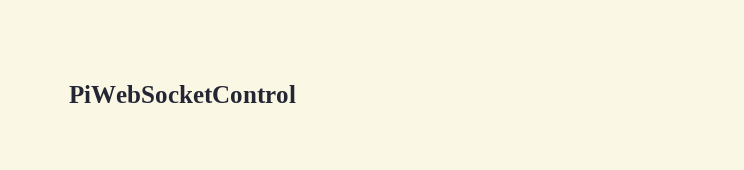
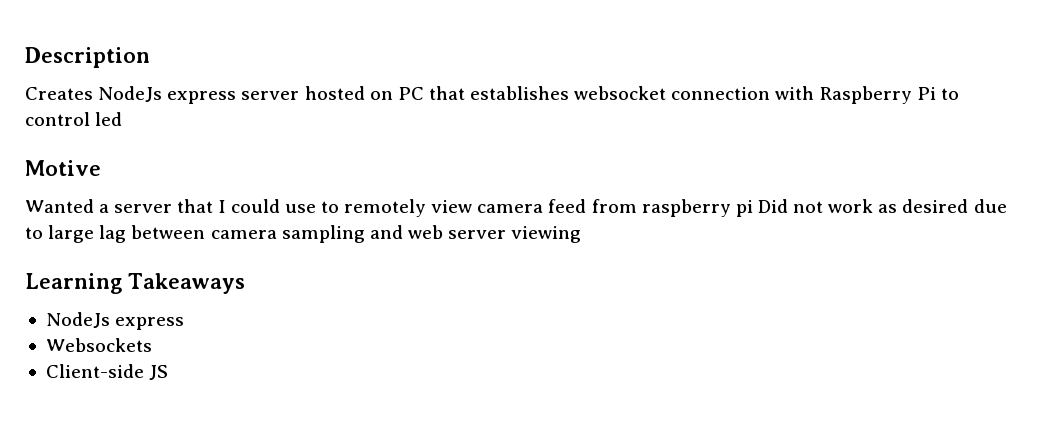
[69,85,296,103] PiWebSocketControl -> [25,47,150,68] [25,86,959,104] [25,112,123,126] [25,160,101,176] [25,199,1007,217] [25,225,582,243] [25,273,245,294] [45,312,185,330] [45,338,152,352] [45,364,169,380] Description // Creates NodeJs express server hosted on PC that establishes websocket connection with Raspberry Pi to control led // Motive // Wanted a server that I could use to remotely view camera feed from raspberry pi Did not work as desired due to large lag between camera sampling and web server viewing // Learning Takeaways // NodeJs express // Websockets // Client-side JS

